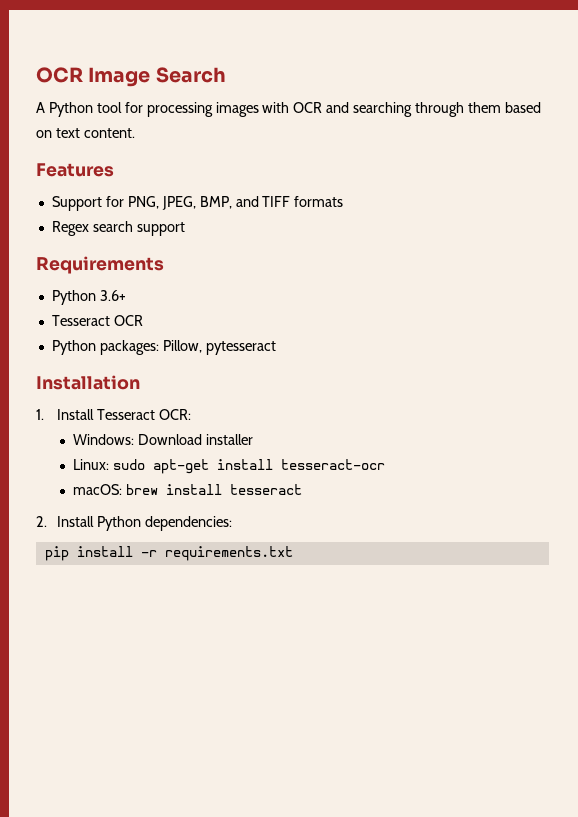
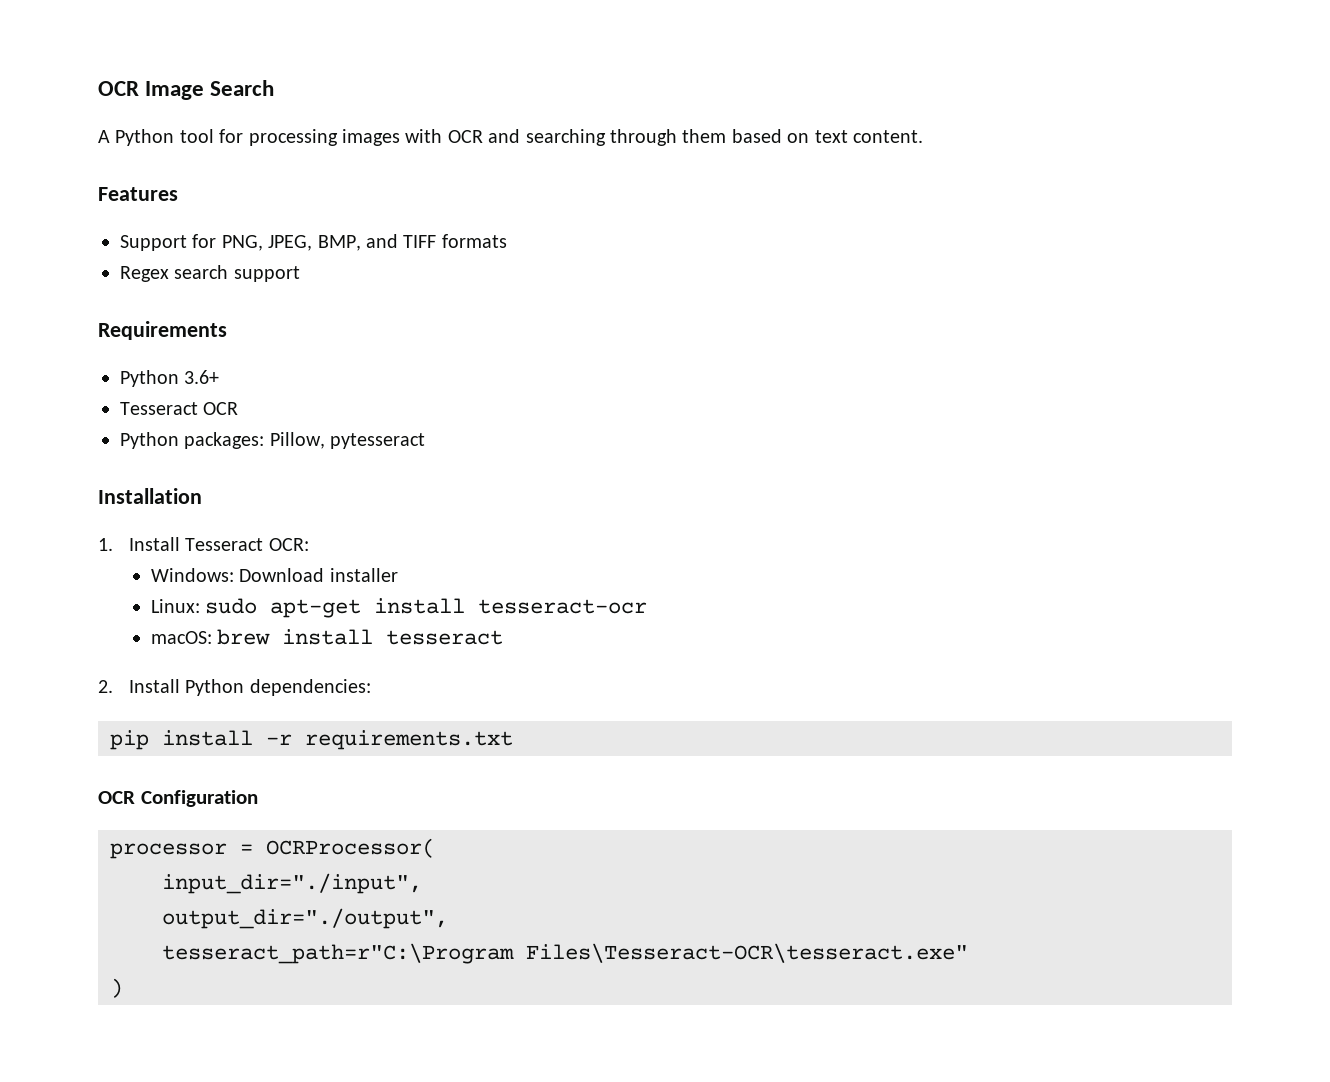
(293, 553) none -> [98,790,258,807] [110,838,435,859] [162,873,422,894] [162,908,448,929] [162,943,968,964] [110,978,123,998] // OCR Configuration // processor = OCRProcessor( // input_dir="./input", // output_dir="./output", // tesseract_path=r"C:\Program Files\Tesseract-OCR\tesseract.exe" // )

